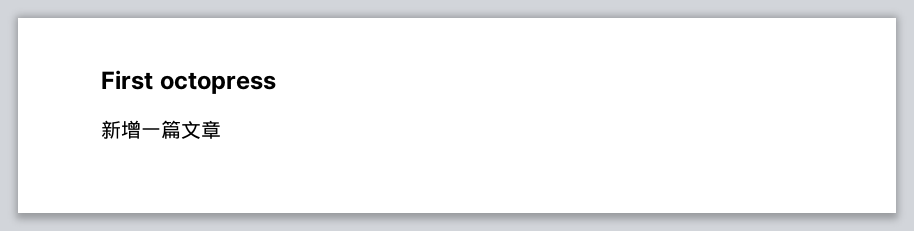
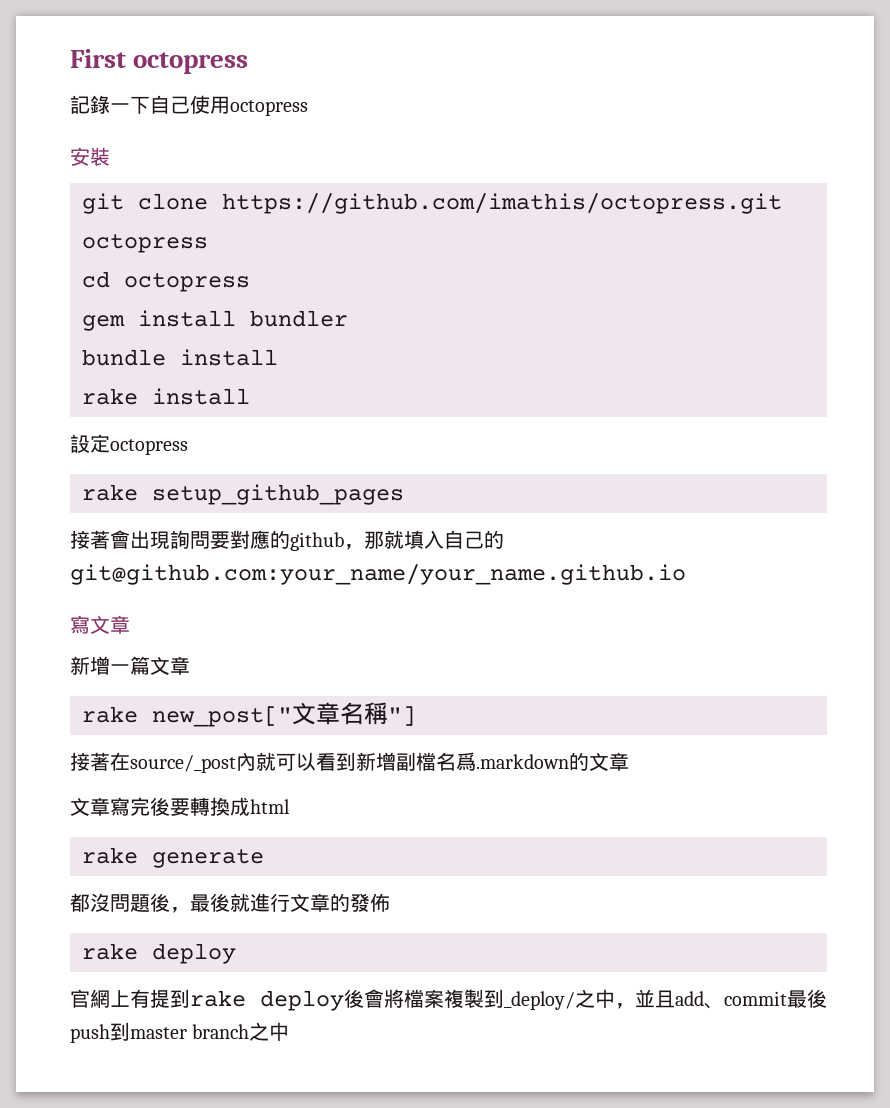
[101,120,221,139] 新增一篇文章 -> [70,95,308,116] [70,147,110,166] [82,193,782,214] [82,234,208,253] [82,271,250,292] [82,310,348,331] [82,349,278,366] [82,388,250,405] [70,434,188,455] [82,484,404,505] [70,530,504,551] [70,564,686,585] [70,615,130,634] [70,656,190,675] [82,702,416,727] [70,752,629,773] [70,797,290,816] [82,847,264,868] [70,893,390,913] [82,943,236,964] [70,989,827,1011] [70,1022,290,1043] 記錄一下自己使用octopress // 安裝 // git clone https://github.com/imathis/octopress.git octopress // cd octopress // gem install bundler // bundle install // rake install // 設定octopress // rake setup_github_pages // 接著會出現詢問要對應的github，那就填入自己的git@github.com:your_name/your_name.github.io // 寫文章 // 新增一篇文章 // rake new_post["文章名稱"] // 接著在source/_post內就可以看到新增副檔名爲.markdown的文章 // 文章寫完後要轉換成html // rake generate // 都沒問題後，最後就進行文章的發佈 // rake deploy // 官網上有提到rake deploy後會將檔案複製到_deploy/之中，並且add、commit最後push到master branch之中

